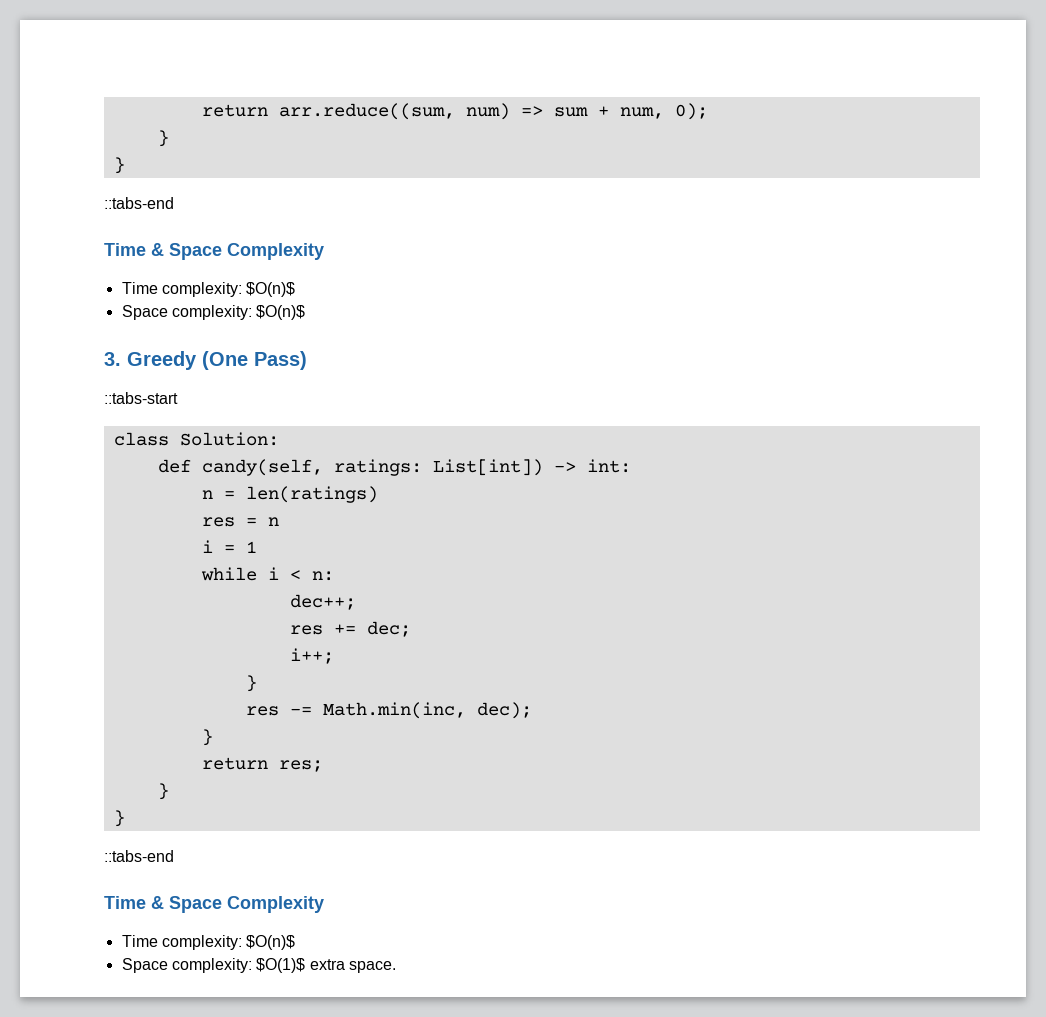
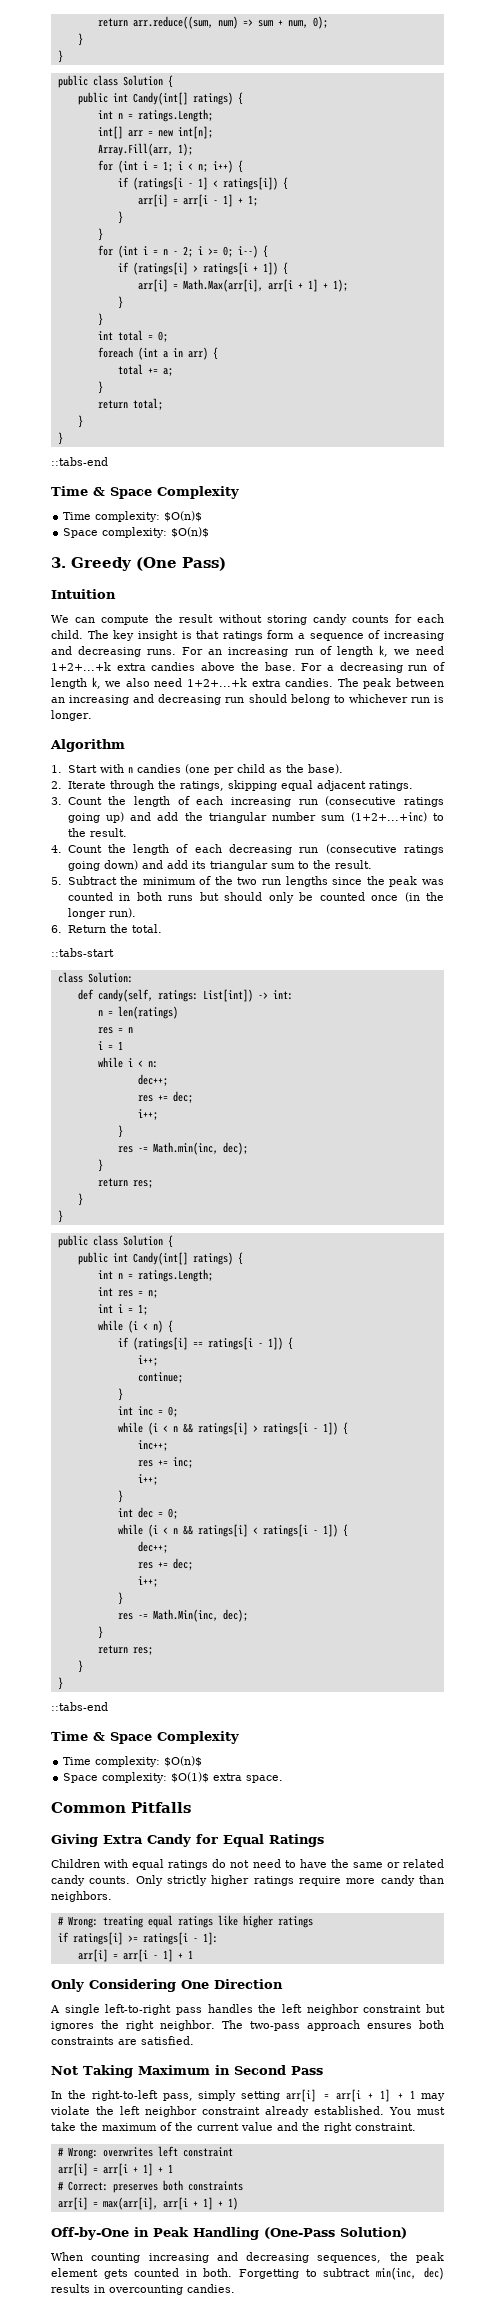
(125, 165) none -> [57,75,173,88] [77,92,243,105] [97,109,213,122] [97,126,213,139] [97,143,193,156] [97,160,243,173] [117,177,288,190] [137,194,258,207] [117,211,123,224] [97,228,103,241] [97,245,268,258] [117,262,288,275] [137,279,348,292] [117,296,123,309] [97,313,103,326] [97,330,168,342] [97,347,218,360] [117,364,173,376] [97,381,103,394] [97,398,163,410] [77,415,83,428] [57,432,63,445] // public class Solution { // public int Candy(int[] ratings) { // int n = ratings.Length; // int[] arr = new int[n]; // Array.Fill(arr, 1); // for (int i = 1; i < n; i++) { // if (ratings[i - 1] < ratings[i]) { // arr[i] = arr[i - 1] + 1; // } // } // for (int i = n - 2; i >= 0; i--) { // if (ratings[i] > ratings[i + 1]) { // arr[i] = Math.Max(arr[i], arr[i + 1] + 1); // } // } // int total = 0; // foreach (int a in arr) { // total += a; // } // return total; // } // }
(307, 360) none -> [51,589,116,599] [51,614,445,625] [51,630,444,641] [51,645,444,657] [51,662,445,673] [51,677,444,689] [51,694,445,705] [51,710,92,721] [50,739,125,752] [51,764,343,775] [51,780,413,791] [51,796,444,807] [67,812,444,823] [67,828,127,837] [51,844,444,855] [67,860,372,871] [51,876,444,887] [67,892,444,903] [67,908,136,919] [51,924,162,933] // Intuition // We can compute the result without storing candy counts for each child. The key insight is that ratings form a sequence of increasing and decreasing runs. For an increasing run of length k, we need 1+2+...+k extra candies above the base. For a decreasing run of length k, we also need 1+2+...+k extra candies. The peak between an increasing and decreasing run should belong to whichever run is longer. // Algorithm // 1. Start with n candies (one per child as the base). // 2. Iterate through the ratings, skipping equal adjacent ratings. // 3. Count the length of each increasing run (consecutive ratings going up) and add the triangular number sum (1+2+...+inc) to the result. // 4. Count the length of each decreasing run (consecutive ratings going down) and add its triangular sum to the result. // 5. Subtract the minimum of the two run lengths since the peak was counted in both runs but should only be counted once (in the longer run). // 6. Return the total.
(125, 818) none -> [57,1235,173,1248] [77,1252,243,1265] [97,1269,213,1282] [97,1287,158,1298] [97,1304,148,1315] [97,1320,173,1333] [117,1337,293,1350] [137,1355,158,1366] [137,1372,183,1383] [117,1388,123,1401] [117,1406,178,1417] [117,1422,348,1435] [137,1440,168,1451] [137,1457,193,1468] [137,1474,158,1485] [117,1490,123,1503] [117,1507,178,1519] [117,1524,348,1537] [137,1541,168,1553] [137,1558,193,1570] [137,1576,158,1587] [117,1592,123,1605] [117,1609,248,1622] [97,1626,103,1639] [97,1645,153,1655] [77,1660,83,1673] [57,1677,63,1690] // public class Solution { // public int Candy(int[] ratings) { // int n = ratings.Length; // int res = n; // int i = 1; // while (i < n) { // if (ratings[i] == ratings[i - 1]) { // i++; // continue; // } // int inc = 0; // while (i < n && ratings[i] > ratings[i - 1]) { // inc++; // res += inc; // i++; // } // int dec = 0; // while (i < n && ratings[i] < ratings[i - 1]) { // dec++; // res += dec; // i++; // } // res -= Math.Min(inc, dec); // } // return res; // } // }
(396, 967) none -> [51,1802,191,1813] [51,1834,324,1847] [51,1859,444,1870] [51,1875,444,1886] [51,1891,112,1902] [57,1915,313,1928] [57,1932,218,1945] [77,1949,193,1962] [51,1979,283,1992] [50,2004,445,2015] [51,2020,444,2031] [51,2036,194,2045] [51,2065,323,2078] [51,2089,446,2102] [50,2106,445,2117] [51,2122,416,2133] [57,2146,233,2159] [57,2163,173,2176] [57,2180,243,2193] [57,2197,238,2210] [51,2227,407,2240] [51,2252,444,2263] [51,2267,444,2280] [51,2284,235,2295] // Common Pitfalls // Giving Extra Candy for Equal Ratings // Children with equal ratings do not need to have the same or related candy counts. Only strictly higher ratings require more candy than neighbors. // # Wrong: treating equal ratings like higher ratings // if ratings[i] >= ratings[i - 1]: // arr[i] = arr[i - 1] + 1 // Only Considering One Direction // A single left-to-right pass handles the left neighbor constraint but ignores the right neighbor. The two-pass approach ensures both constraints are satisfied. // Not Taking Maximum in Second Pass // In the right-to-left pass, simply setting arr[i] = arr[i + 1] + 1 may violate the left neighbor constraint already established. You must take the maximum of the current value and the right constraint. // # Wrong: overwrites left constraint // arr[i] = arr[i + 1] + 1 // # Correct: preserves both constraints // arr[i] = max(arr[i], arr[i + 1] + 1) // Off-by-One in Peak Handling (One-Pass Solution) // When counting increasing and decreasing sequences, the peak element gets counted in both. Forgetting to subtract min(inc, dec) results in overcounting candies.

